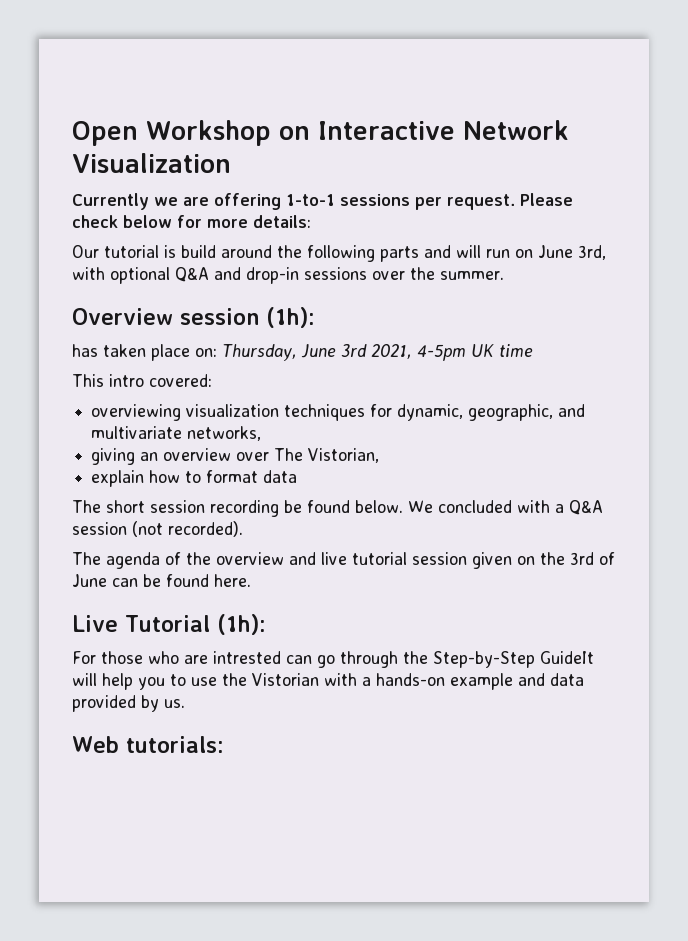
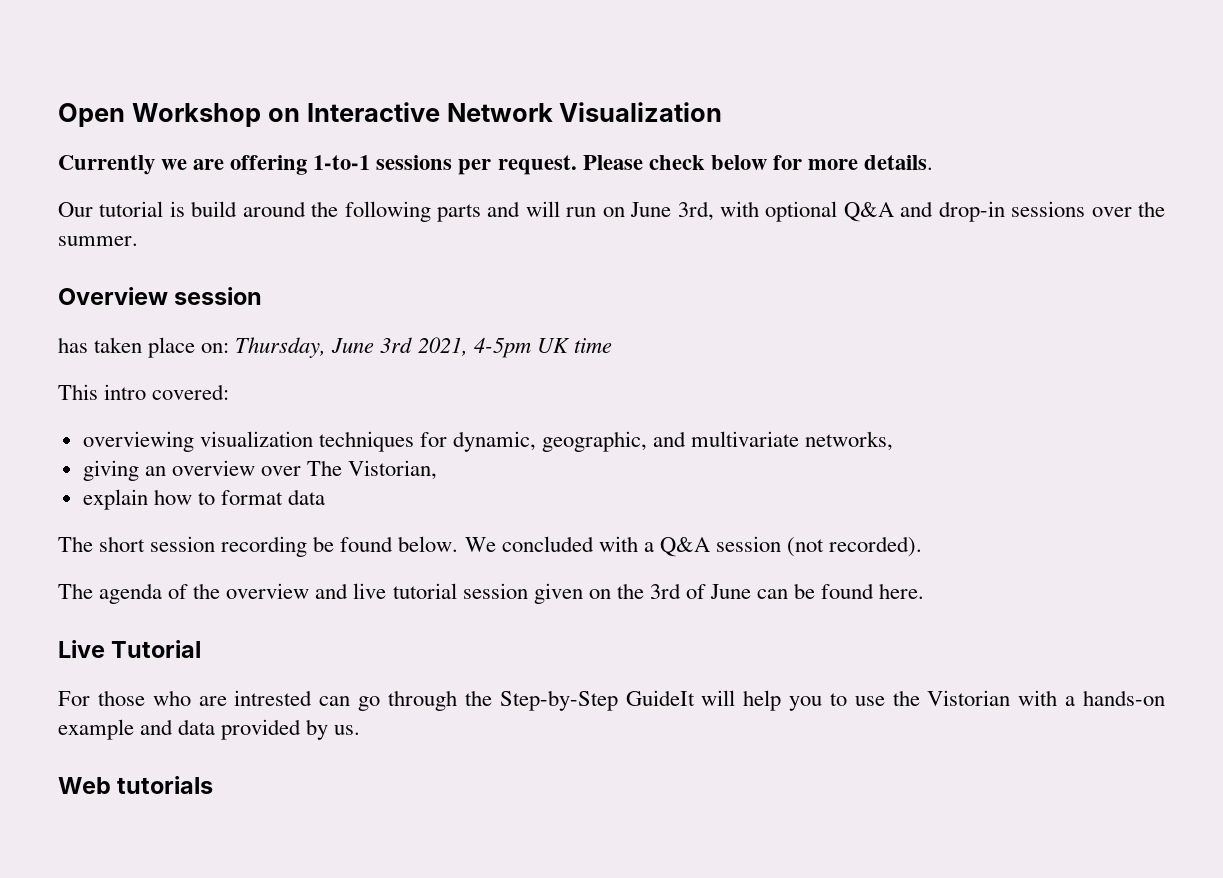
[253,215,311,228] details: -> [863,155,933,170] details.
[266,307,315,328] (1h): -> (263, 296) none
[216,614,266,635] (1h): -> (202, 649) none
[125,736,224,753] tutorials: -> [117,776,214,794] tutorials

